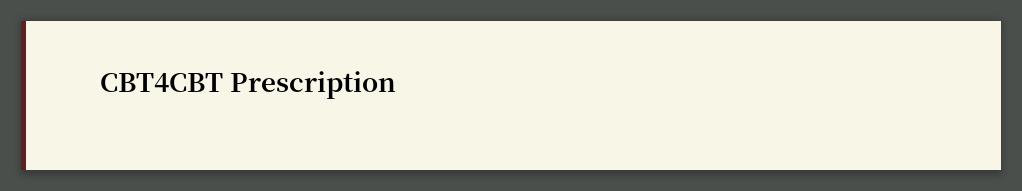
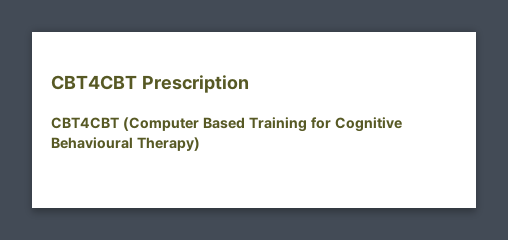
(397, 85) none -> [51,117,402,132] [51,137,200,151] // CBT4CBT (Computer Based Training for Cognitive Behavioural Therapy)

